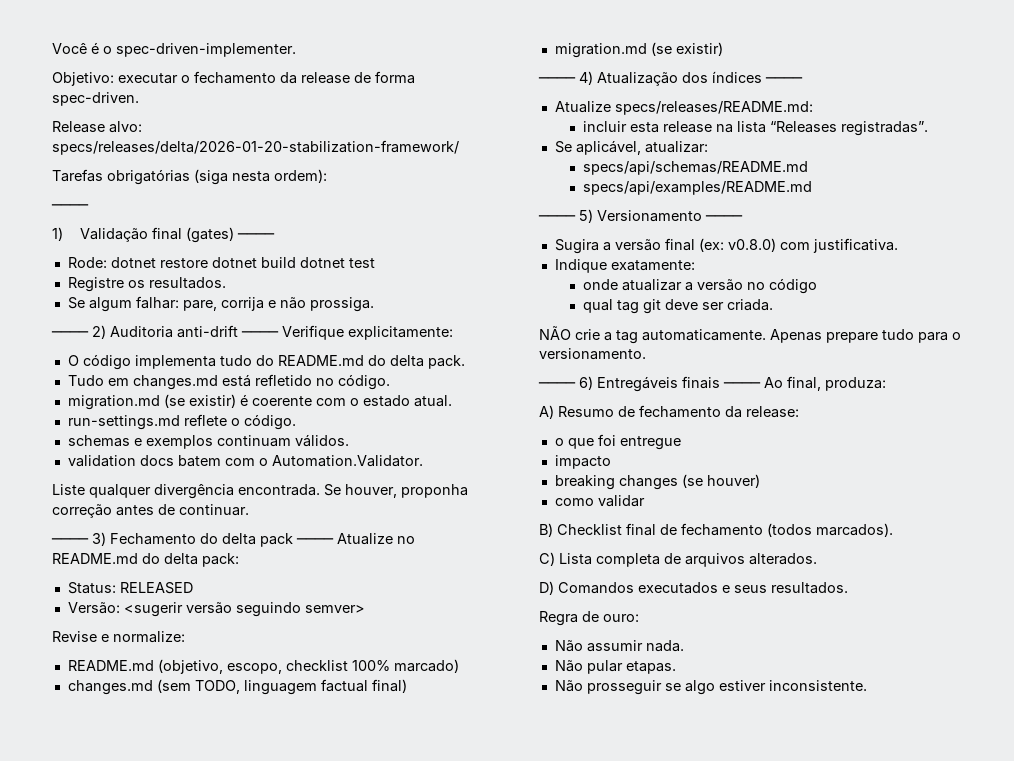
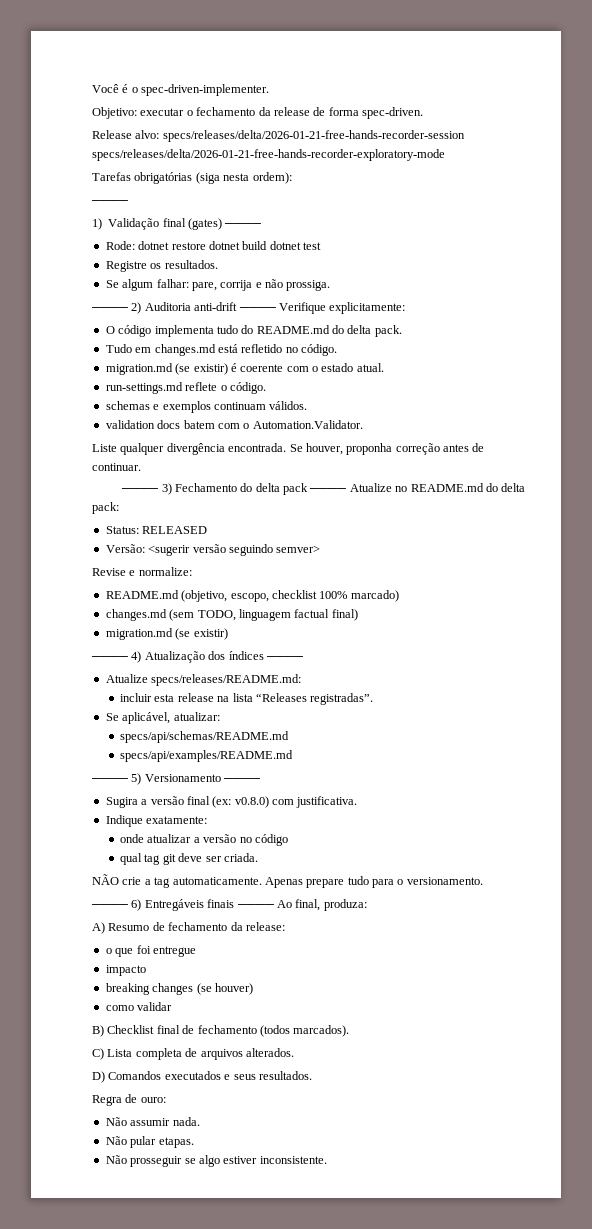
[52,140,459,155] specs/releases/delta/2026-01-20-stabilization-framework/ -> [162,130,465,142] [92,149,445,161] specs/releases/delta/2026-01-21-free-hands-recorder-session specs/releases/delta/2026-01-21-free-hands-recorder-exploratory-mode

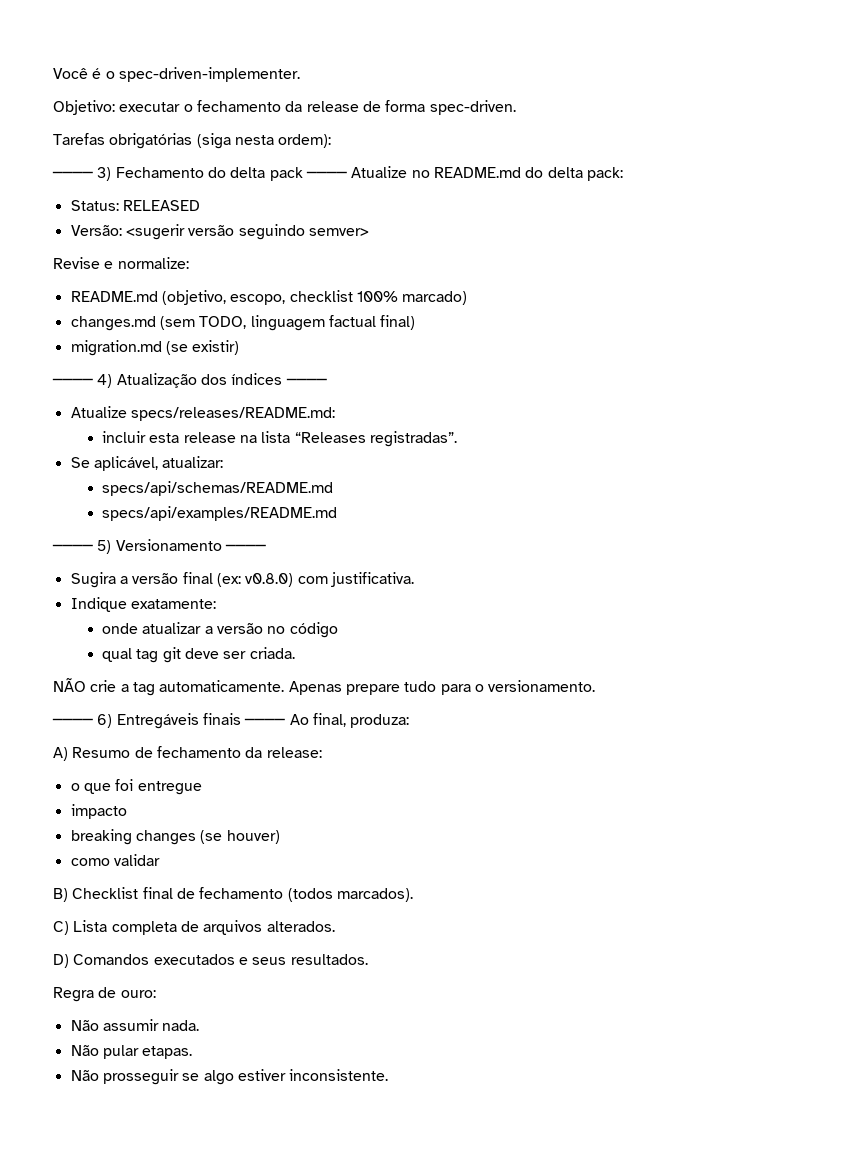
[92,130,465,142] [92,149,445,161] // Release alvo: specs/releases/delta/2026-01-21-free-hands-recorder-session specs/releases/delta/2026-01-21-free-hands-recorder-exploratory-mode -> (516, 107) none
[92,218,262,230] [105,241,321,250] [105,260,218,272] [105,279,331,291] [91,302,406,314] [105,325,402,337] [105,344,337,356] [105,363,384,375] [105,382,266,394] [105,401,308,413] [105,420,363,429] [92,443,485,455] [92,463,141,471] [121,488,159,492] // 1) Validação final (gates) ──── // Rode: dotnet restore dotnet build dotnet test // Registre os resultados. // Se algum falhar: pare, corrija e não prossiga. // ──── 2) Auditoria anti-drift ──── Verifique explicitamente: // O código implementa tudo do README.md do delta pack. // Tudo em changes.md está refletido no código. // migration.md (se existir) é coerente com o estado atual. // run-settings.md reflete o código. // schemas e exemplos continuam válidos. // validation docs batem com o Automation.Validator. // Liste qualquer divergência encontrada. Se houver, proponha correção antes de continuar. // ──── -> (93, 174) none

